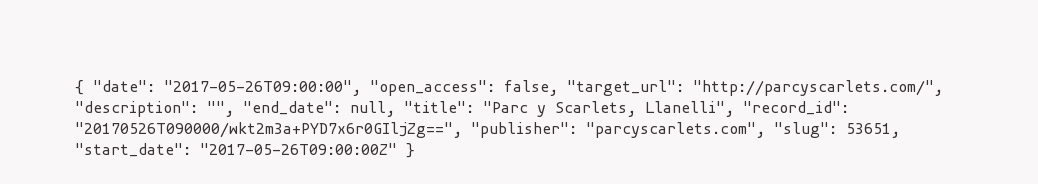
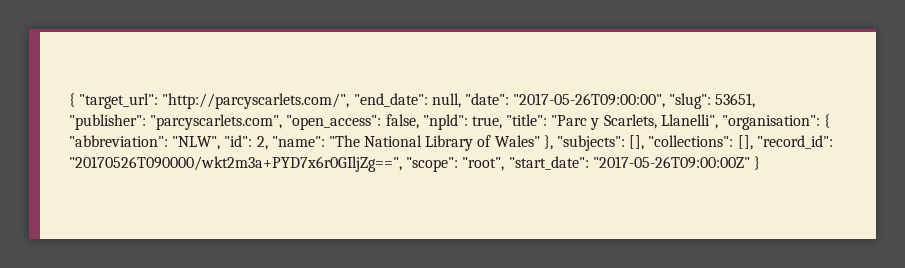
[75,80,943,96] [75,101,395,117] { "date": "2017-05-26T09:00:00", "open_access": false, "target_url": "http://parcyscarlets.com/", "description": "", "end_date": null, -> [69,93,756,109] [69,114,502,130] { "target_url": "http://parcyscarlets.com/", "end_date": null, "date": "2017-05-26T09:00:00", "slug": 53651, "publisher": "parcyscarlets.com", "open_access": false, "npld": true,
[743,101,849,115] [75,122,900,138] "record_id": "20170526T090000/wkt2m3a+PYD7x6r0GIljZg==", "publisher": "parcyscarlets.com", "slug": 53651, -> [722,114,831,130] [69,135,833,151] [69,156,505,172] "organisation": { "abbreviation": "NLW", "id": 2, "name": "The National Library of Wales" }, "subjects": [], "collections": [], "record_id": "20170526T090000/wkt2m3a+PYD7x6r0GIljZg==", "scope": "root",

